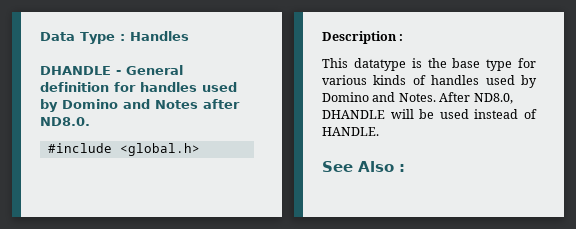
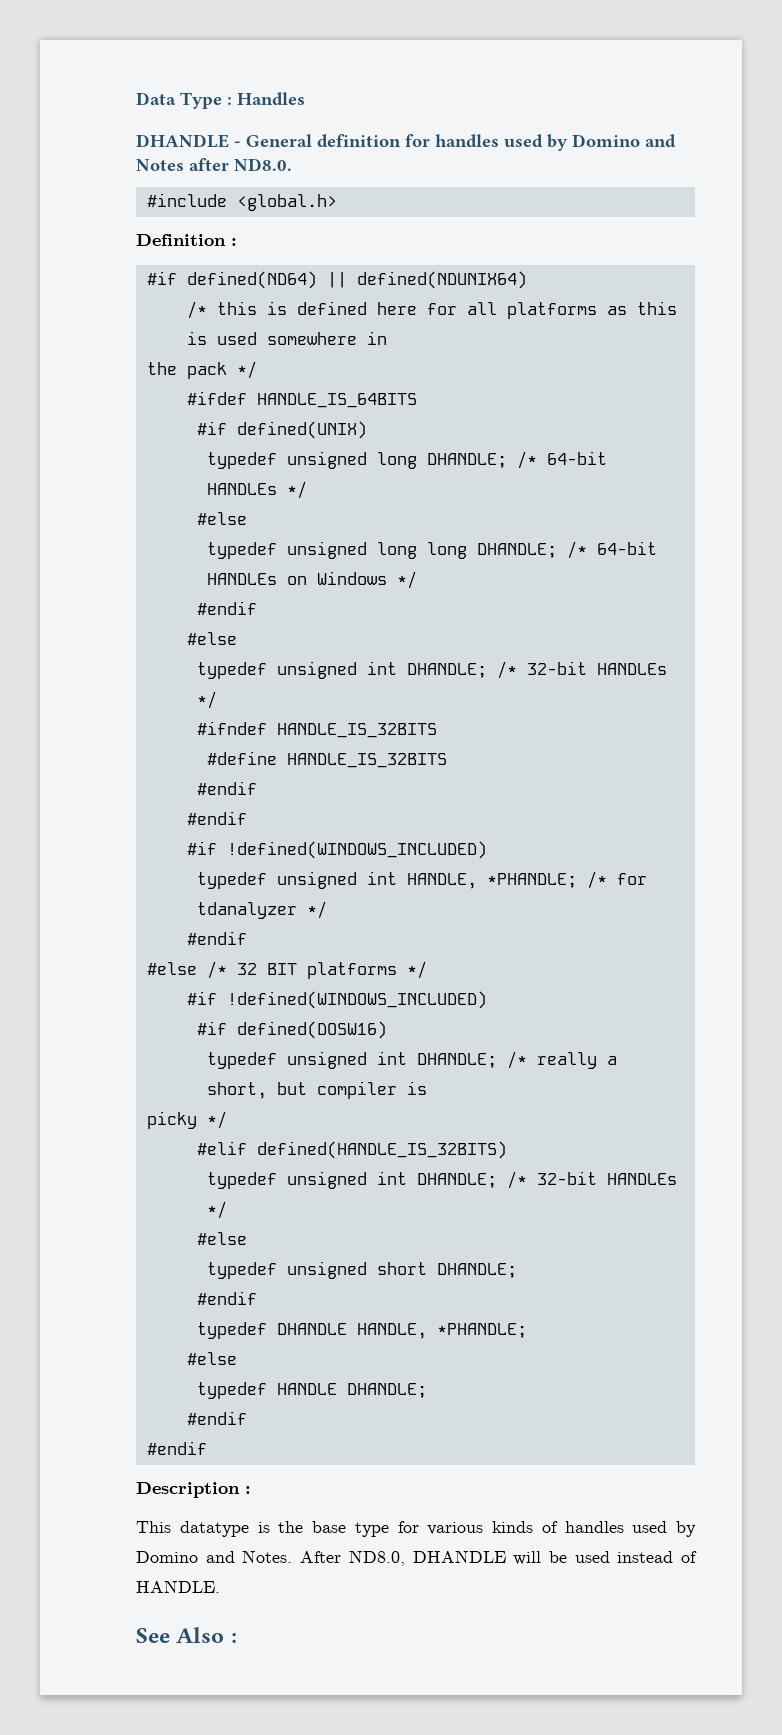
(200, 149) none -> [136,234,237,246] [146,271,527,289] [186,301,677,319] [186,331,387,345] [146,361,257,379] [186,391,417,408] [196,421,367,439] [206,451,607,469] [206,481,307,499] [196,512,247,525] [206,541,657,559] [206,571,417,589] [196,601,257,615] [186,632,237,645] [196,661,667,679] [196,691,217,709] [196,721,437,738] [206,751,447,768] [196,781,257,795] [186,811,247,825] [186,841,487,859] [196,871,647,889] [196,901,327,919] [186,931,247,945] [146,961,427,979] [186,991,487,1009] [196,1021,387,1039] [206,1051,617,1069] [206,1081,427,1099] [146,1111,227,1129] [196,1141,507,1159] [206,1171,677,1189] [206,1201,227,1219] [196,1232,247,1245] [206,1261,517,1279] [196,1291,257,1305] [196,1322,527,1339] [186,1352,237,1365] [196,1382,427,1399] [186,1411,247,1425] [146,1441,207,1455] // Definition : // #if defined(ND64) || defined(NDUNIX64) // /* this is defined here for all platforms as this is used somewhere in // the pack */ // #ifdef HANDLE_IS_64BITS // #if defined(UNIX) // typedef unsigned long DHANDLE; /* 64-bit HANDLEs */ // #else // typedef unsigned long long DHANDLE; /* 64-bit HANDLEs on Windows */ // #endif // #else // typedef unsigned int DHANDLE; /* 32-bit HANDLEs */ // #ifndef HANDLE_IS_32BITS // #define HANDLE_IS_32BITS // #endif // #endif // #if !defined(WINDOWS_INCLUDED) // typedef unsigned int HANDLE, *PHANDLE; /* for tdanalyzer */ // #endif // #else /* 32 BIT platforms */ // #if !defined(WINDOWS_INCLUDED) // #if defined(DOSW16) // typedef unsigned int DHANDLE; /* really a short, but compiler is // picky */ // #elif defined(HANDLE_IS_32BITS) // typedef unsigned int DHANDLE; /* 32-bit HANDLEs */ // #else // typedef unsigned short DHANDLE; // #endif // typedef DHANDLE HANDLE, *PHANDLE; // #else // typedef HANDLE DHANDLE; // #endif // #endif

